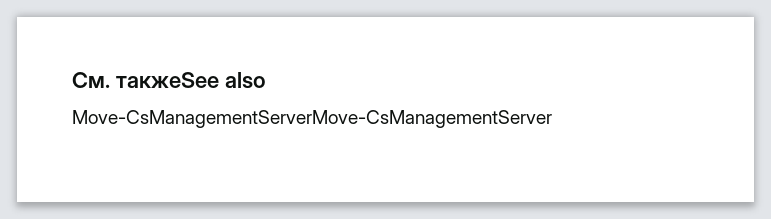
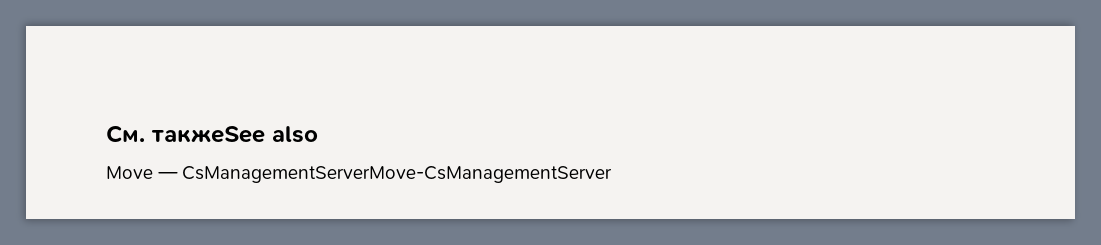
[72,110,552,128] Move-CsManagementServerMove-CsManagementServer -> [106,166,613,183] Move — CsManagementServerMove-CsManagementServer

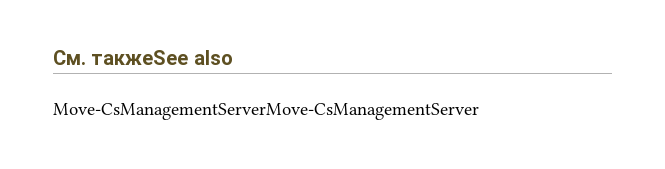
[106,166,613,183] Move — CsManagementServerMove-CsManagementServer -> [53,103,479,120] Move-CsManagementServerMove-CsManagementServer

